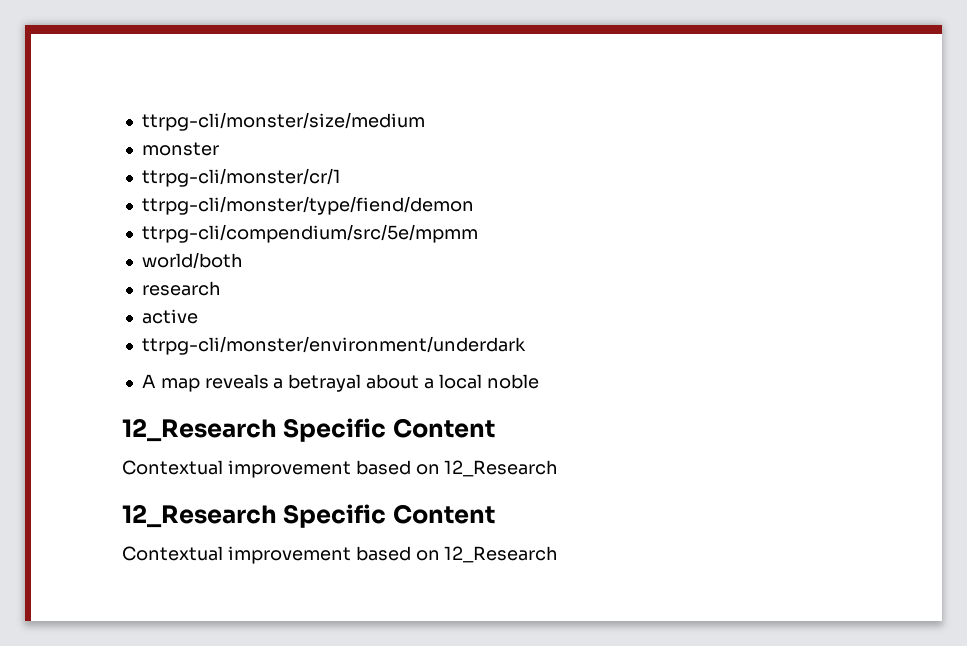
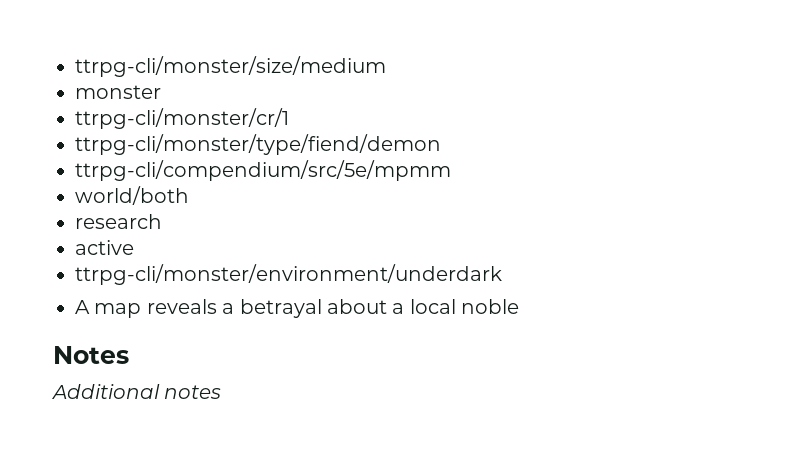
[122,418,495,442] [122,460,559,478] [122,504,495,528] [122,546,559,564] 12_Research Specific Content // Contextual improvement based on 12_Research // 12_Research Specific Content // Contextual improvement based on 12_Research -> [53,346,129,364] [51,384,222,399] Notes // Additional notes

